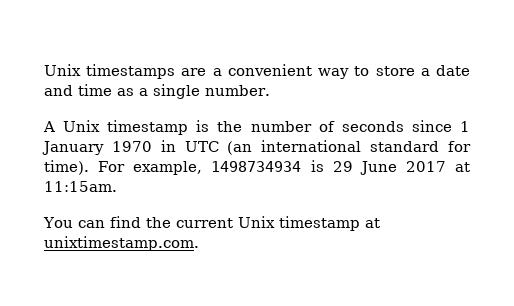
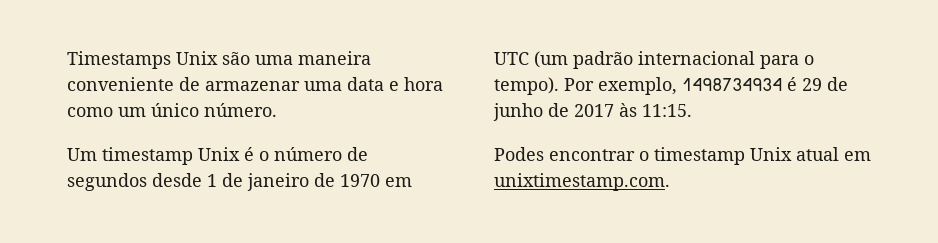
[44,64,471,79] [44,84,270,99] [43,120,470,135] [42,140,471,155] [44,160,470,175] [44,181,117,192] [43,216,380,231] Unix timestamps are a convenient way to store a date and time as a single number. // A Unix timestamp is the number of seconds since 1 January 1970 in UTC (an international standard for time). For example, 1498734934 is 29 June 2017 at 11:15am. // You can find the current Unix timestamp at -> [67,51,371,69] [67,77,443,91] [67,103,277,117] [67,147,368,165] [67,173,412,191] [494,51,814,69] [494,77,848,95] [493,103,692,121] [494,147,871,165] Timestamps Unix são uma maneira conveniente de armazenar uma data e hora como um único número. // Um timestamp Unix é o número de segundos desde 1 de janeiro de 1970 em UTC (um padrão internacional para o tempo). Por exemplo, 1498734934 é 29 de junho de 2017 às 11:15. // Podes encontrar o timestamp Unix atual em

